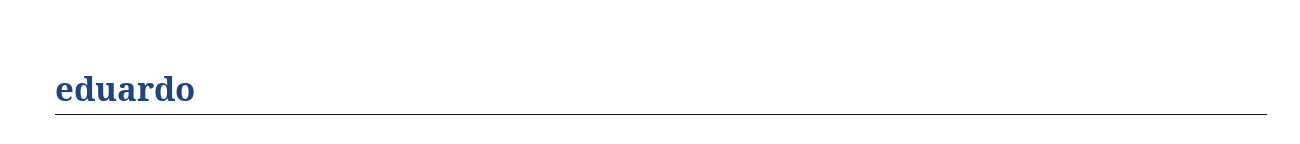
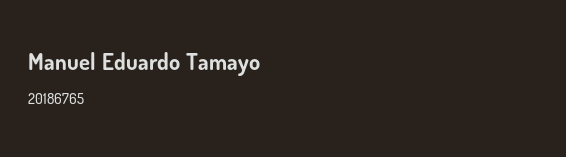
[55,76,195,101] eduardo -> [28,52,261,76] [28,93,84,104] Manuel Eduardo Tamayo // 20186765

